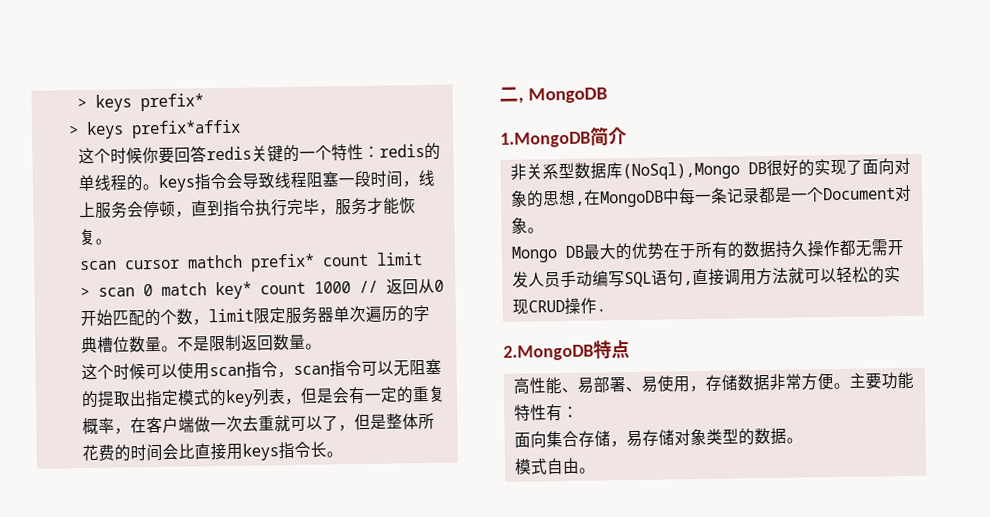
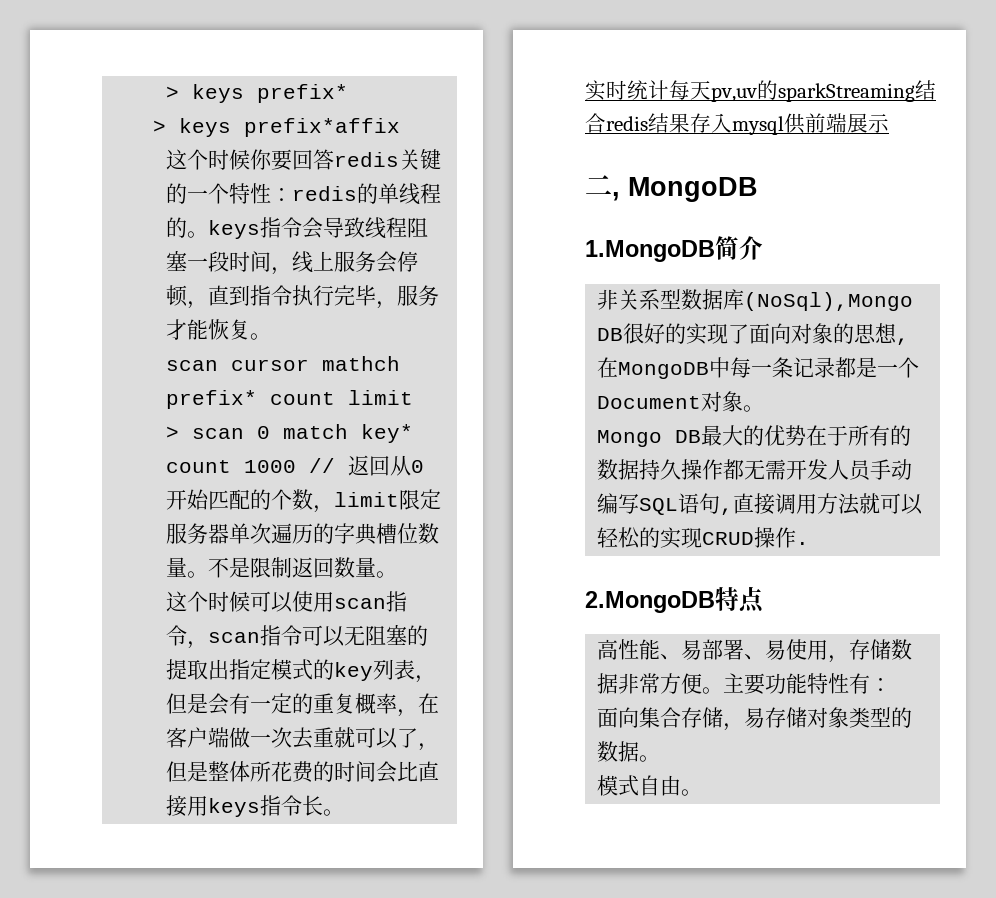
(344, 454) none -> [585,80,936,102] [585,113,889,135] // 实时统计每天pv,uv的sparkStreaming结合redis结果存入mysql供前端展示

